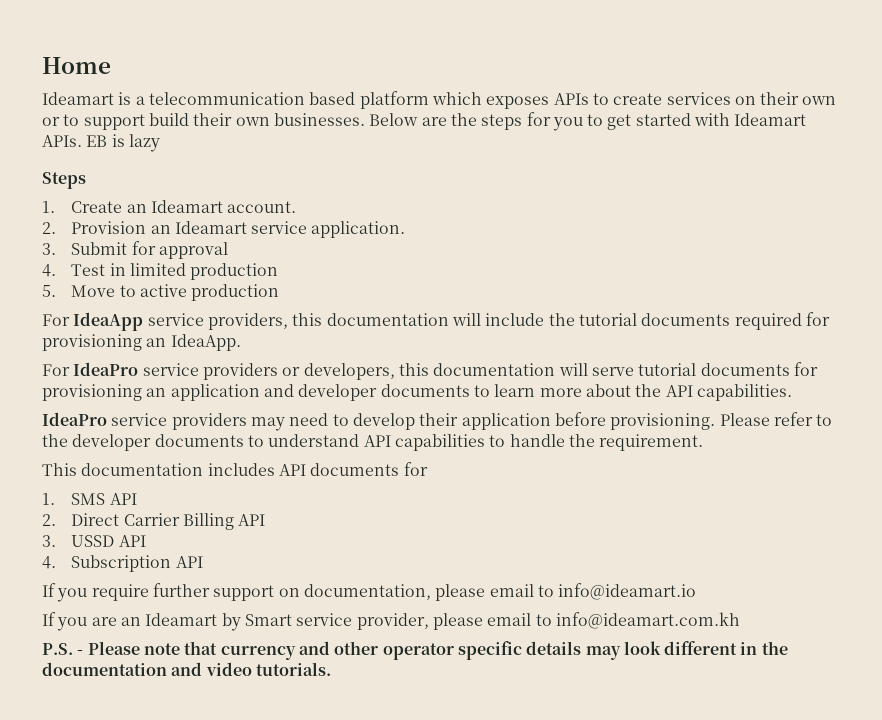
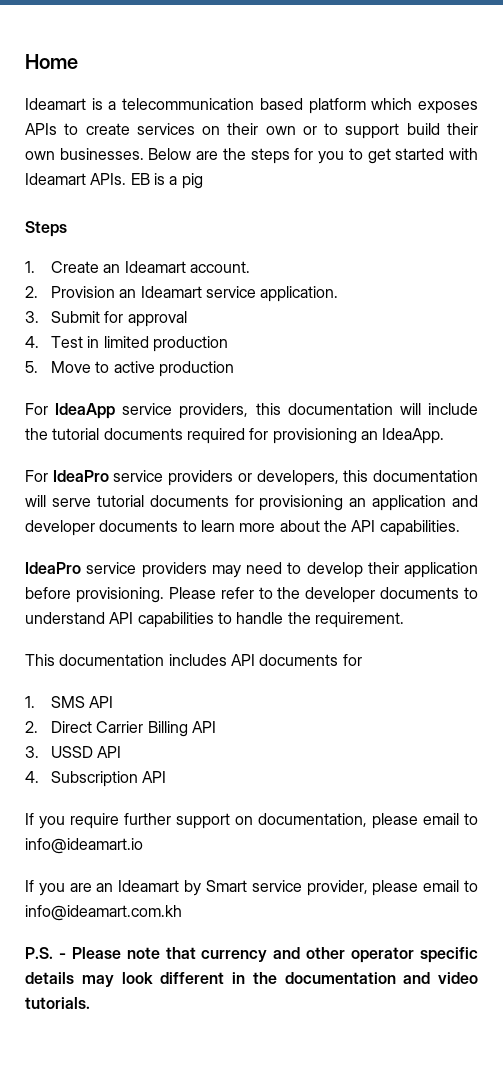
[128,134,160,152] lazy -> [169,173,203,189] a pig

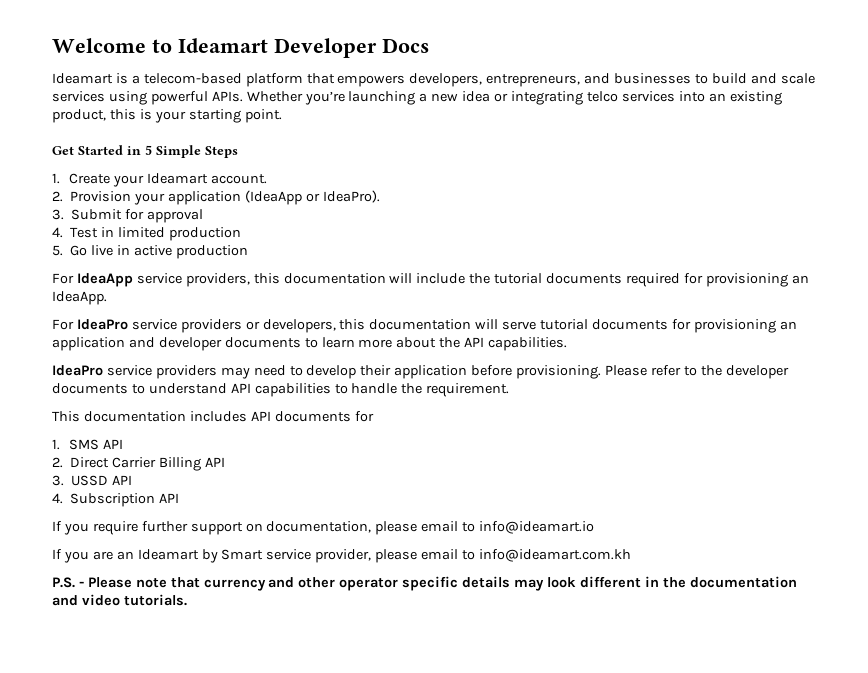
[25,54,78,69] [25,98,478,114] [25,123,478,139] [25,148,479,164] [25,173,203,189] Home // Ideamart is a telecommunication based platform which exposes APIs to create services on their own or to support build their own businesses. Below are the steps for you to get started with Ideamart APIs. EB is a pig // -> [52,38,429,58] [52,73,815,87] [52,91,782,105] [52,109,282,123] [52,145,201,158] Welcome to Ideamart Developer Docs // Ideamart is a telecom-based platform that empowers developers, entrepreneurs, and businesses to build and scale services using powerful APIs. Whether you’re launching a new idea or integrating telco services into an existing product, this is your starting point. // Get Started in 5 Simple
[103,264,121,273] an -> [113,175,145,187] your
[119,286,339,302] an Ideamart service application. -> [134,190,380,205] your application (IdeaApp or IdeaPro).
[50,361,110,373] Move to -> [70,245,131,256] Go live in

